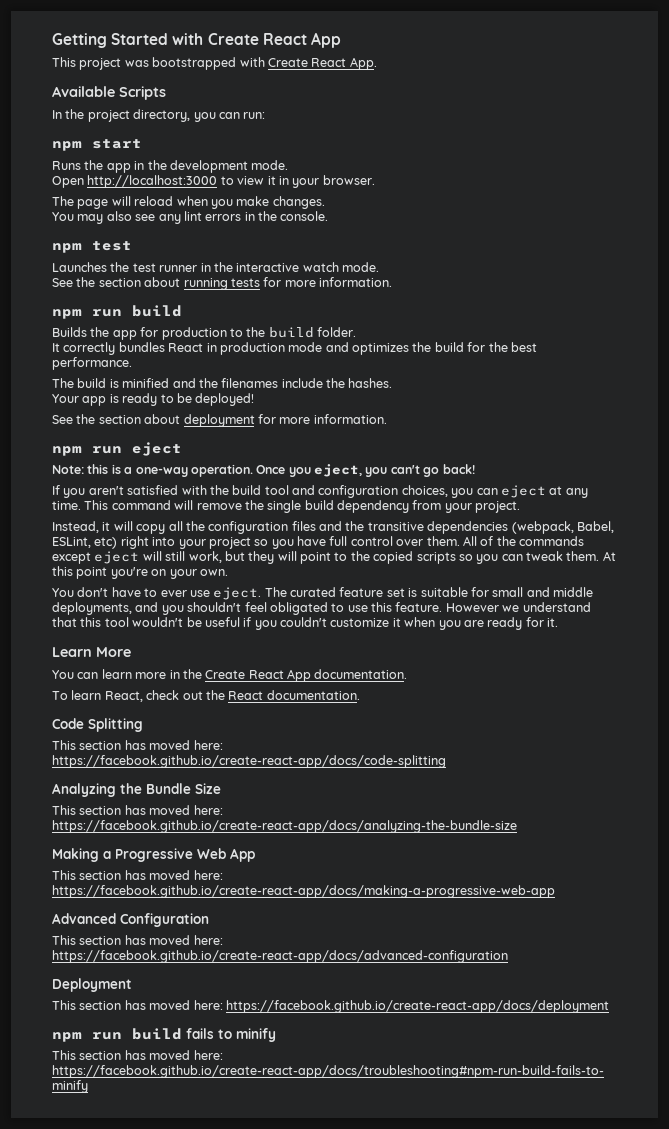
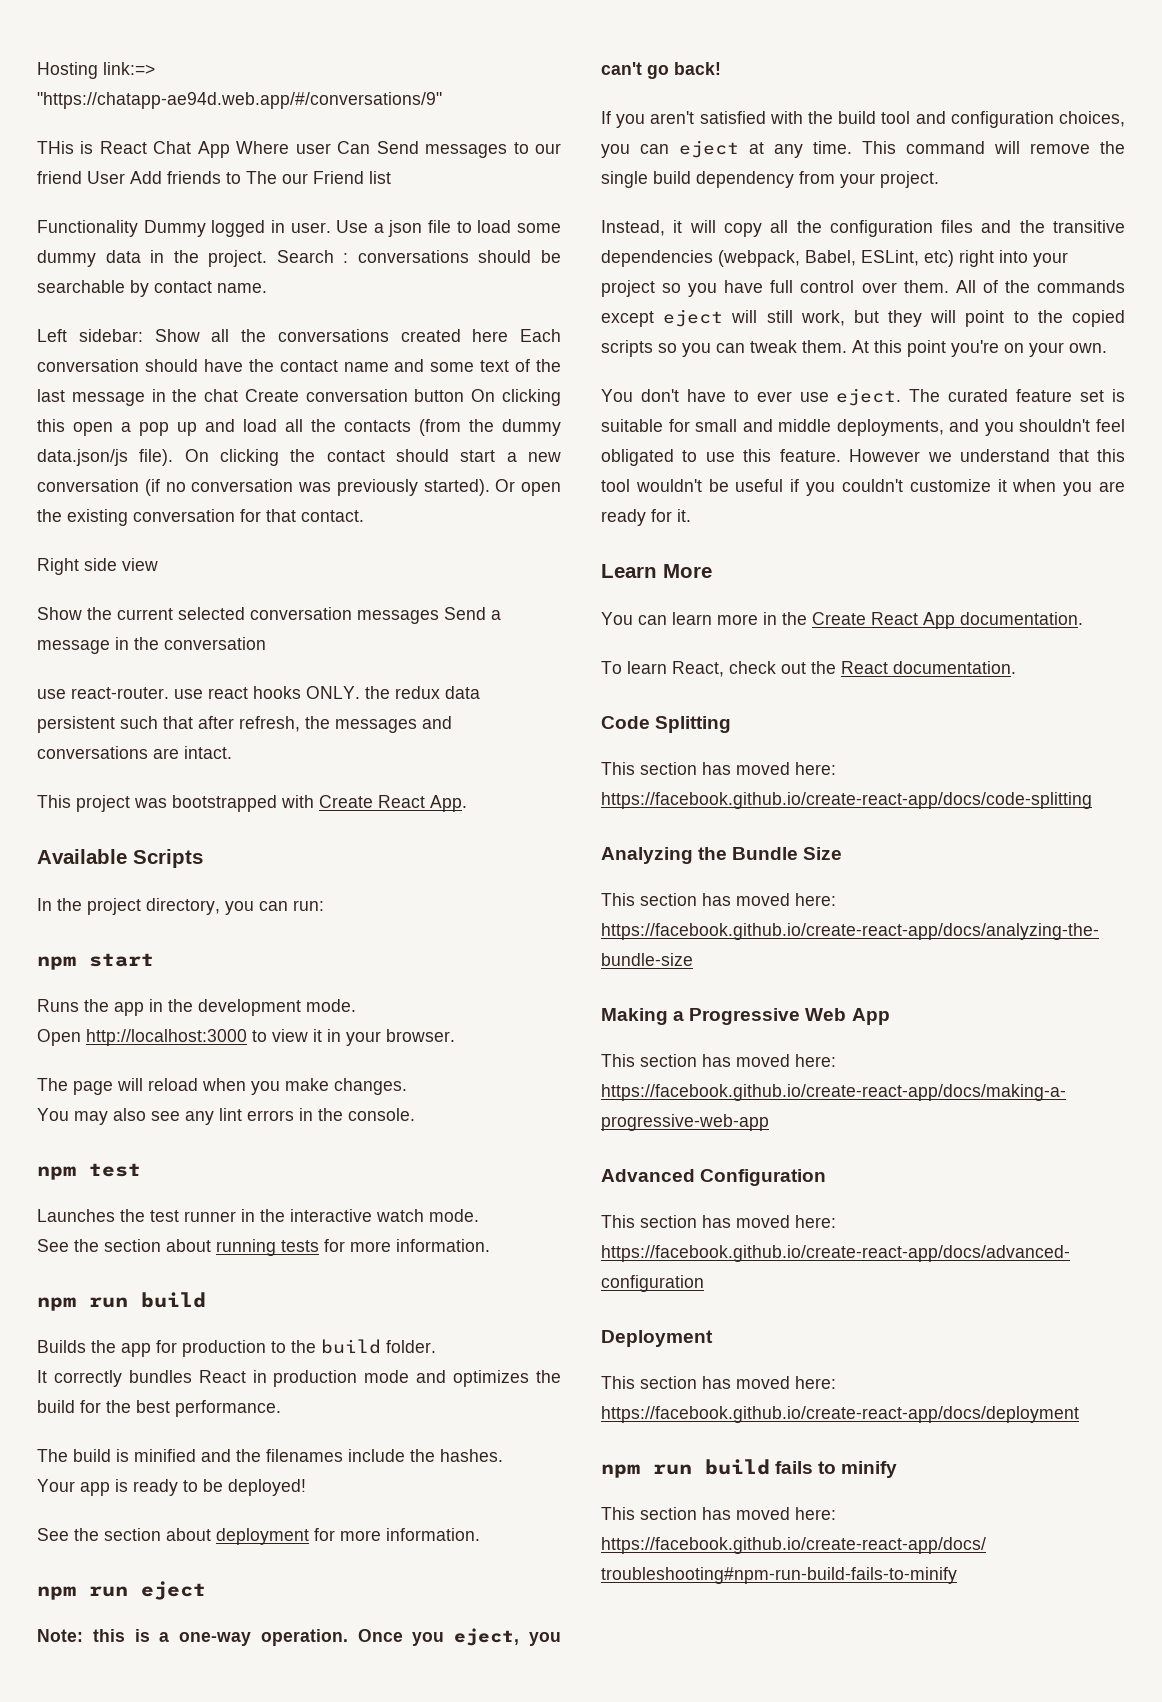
[52,32,341,48] Getting Started with Create React App -> [37,62,155,79] [37,92,442,109] [37,141,561,158] [37,171,391,184] [37,220,561,237] [37,250,561,267] [37,280,267,297] [37,329,561,342] [37,359,561,372] [37,389,561,406] [37,419,561,436] [37,449,561,466] [37,479,561,496] [37,509,364,526] [37,558,158,575] [37,607,501,624] [37,637,266,654] [37,686,480,699] [37,716,452,733] [37,746,232,759] Hosting link:=> "https://chatapp-ae94d.web.app/#/conversations/9" // THis is React Chat App Where user Can Send messages to our friend User Add friends to The our Friend list // Functionality Dummy logged in user. Use a json file to load some dummy data in the project. Search : conversations should be searchable by contact name. // Left sidebar: Show all the conversations created here Each conversation should have the contact name and some text of the last message in the chat Create conversation button On clicking this open a pop up and load all the contacts (from the dummy data.json/js file). On clicking the contact should start a new conversation (if no conversation was previously started). Or open the existing conversation for that contact. // Right side view // Show the current selected conversation messages Send a message in the conversation // use react-router. use react hooks ONLY. the redux data persistent such that after refresh, the messages and conversations are intact.

